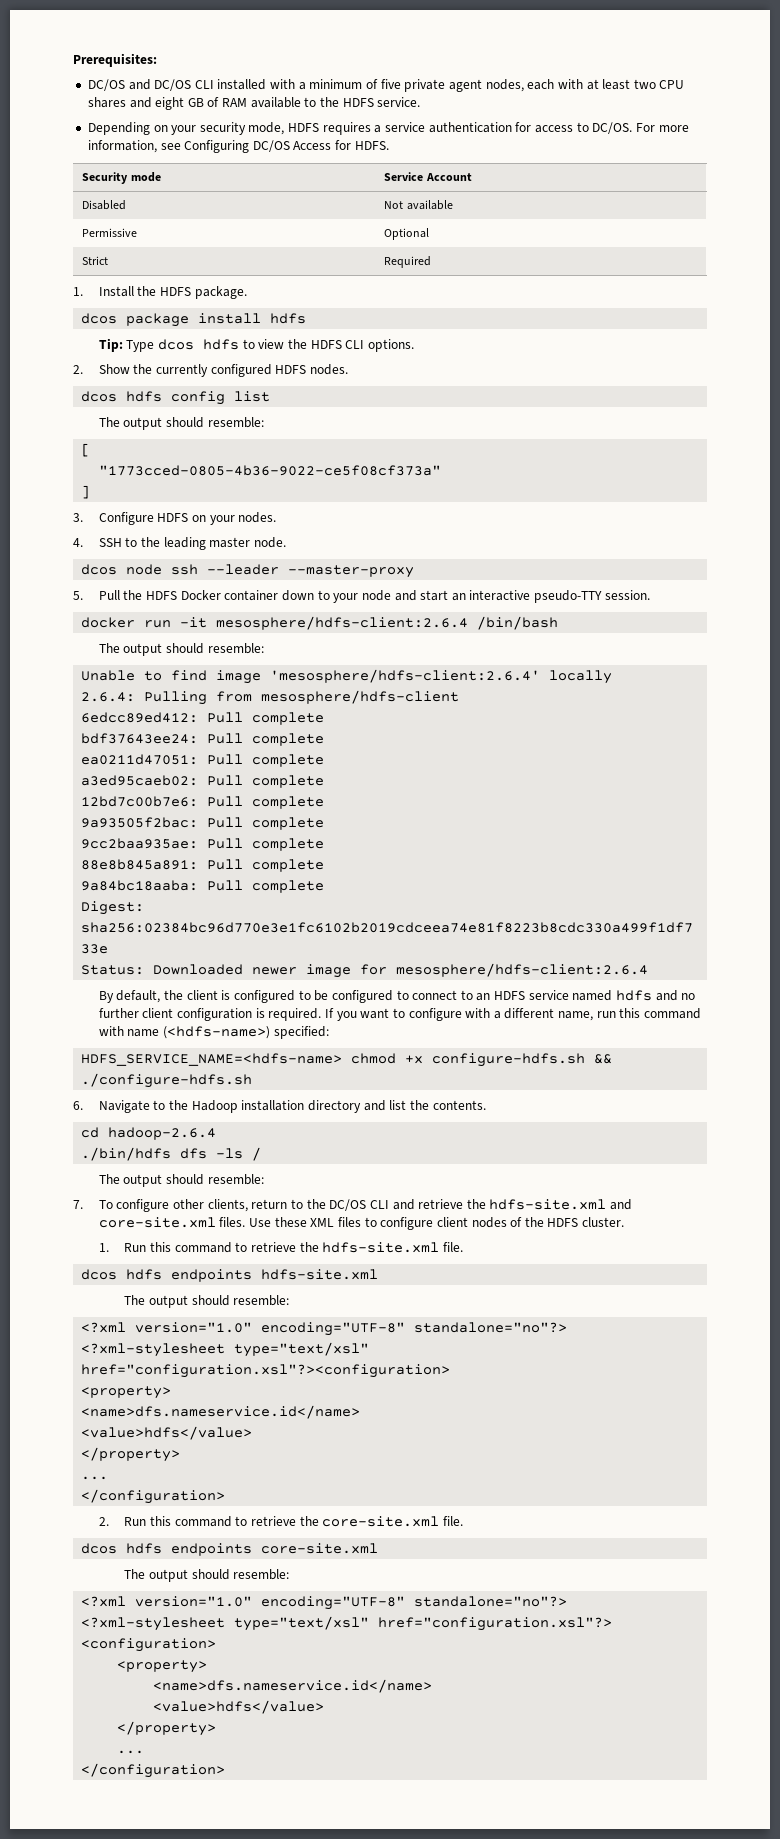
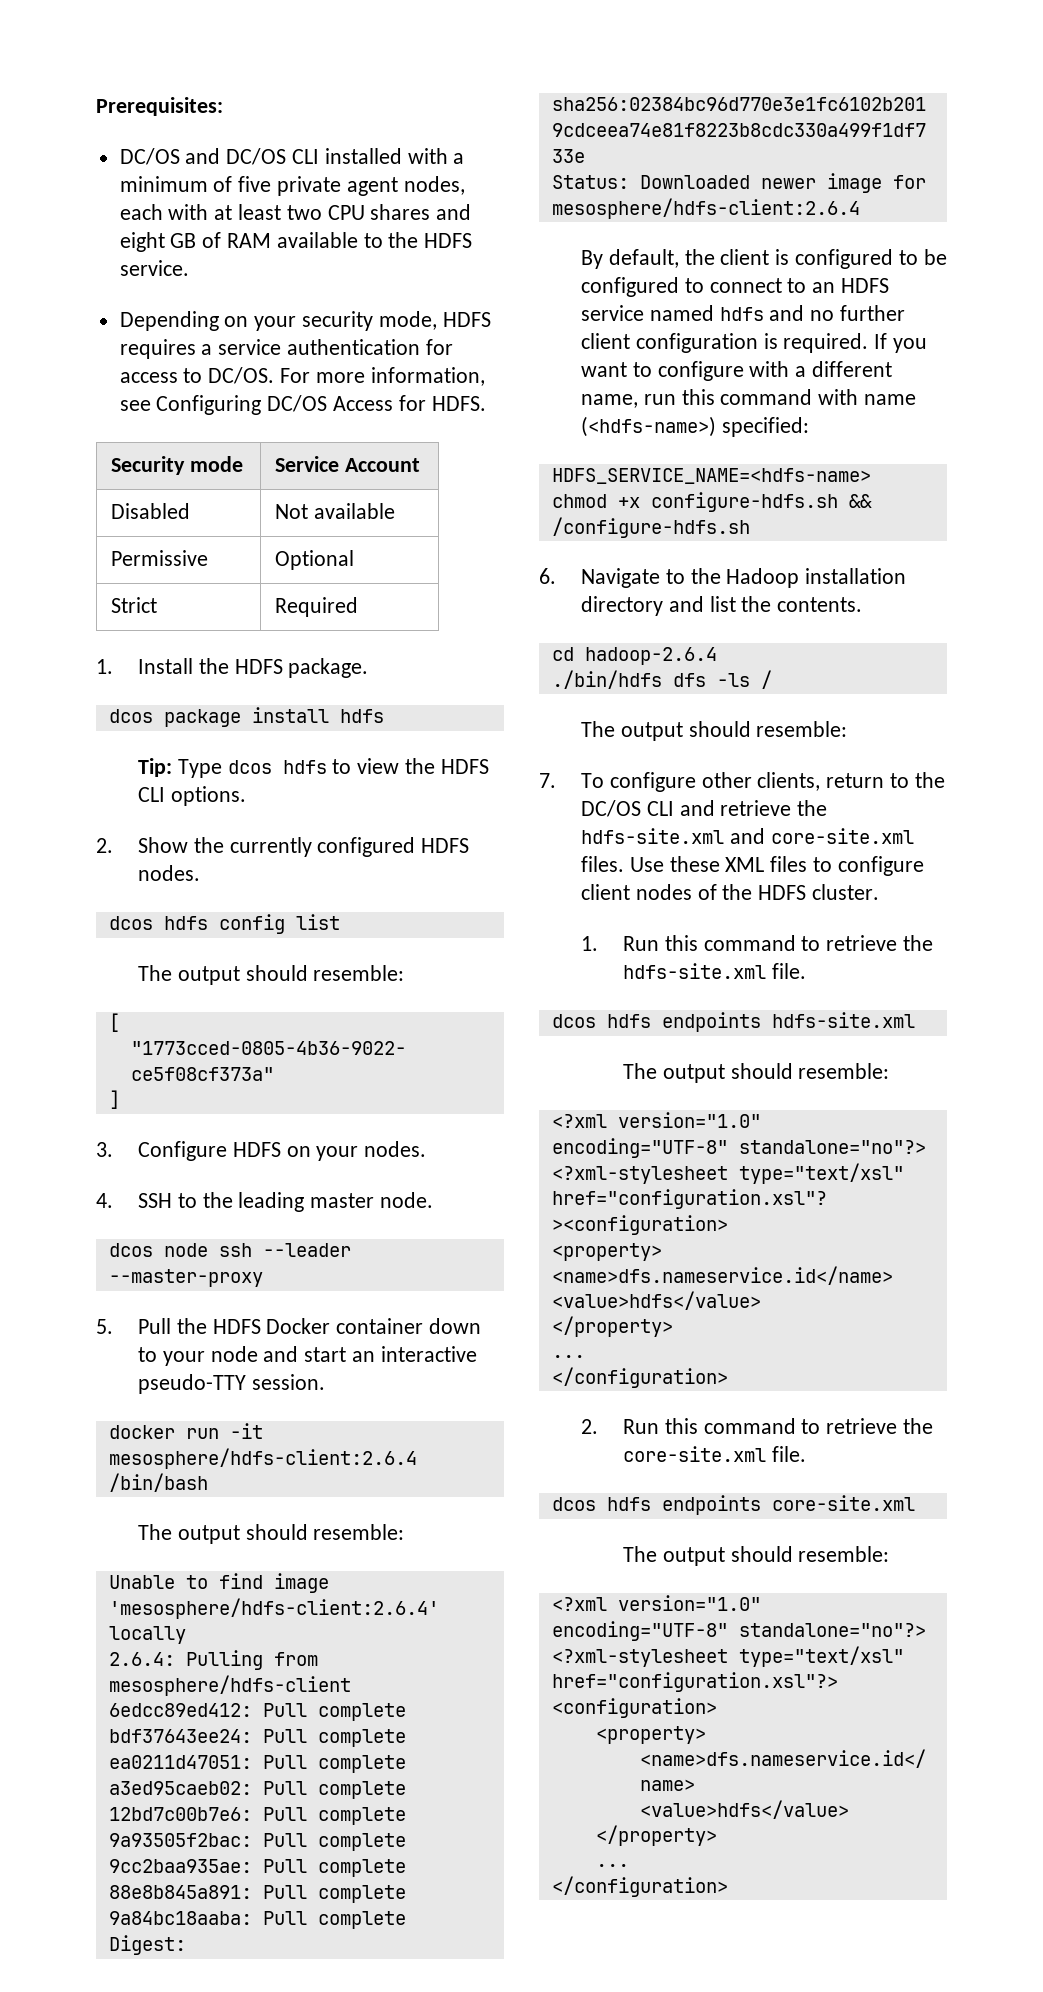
[81,1073,253,1088] ./configure-hdfs.sh -> [551,517,750,538] /configure-hdfs.sh

